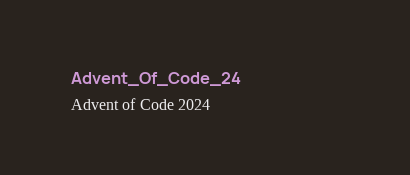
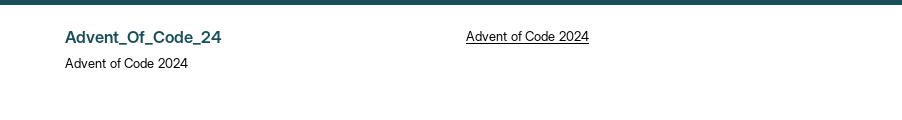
(210, 104) none -> [466,31,589,41] // Advent of Code 2024

